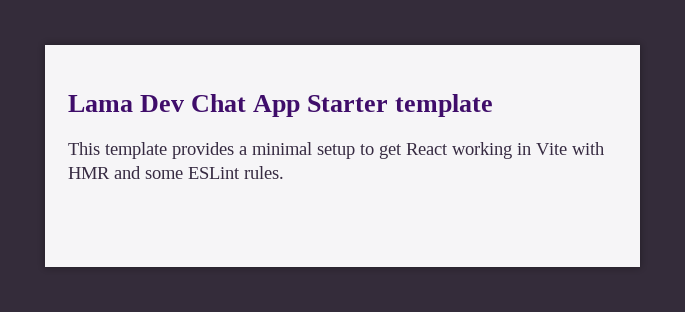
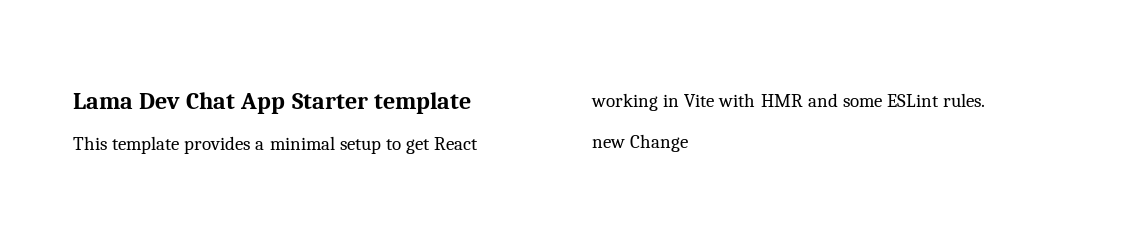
(284, 172) none -> [592,134,689,152] // new Change

